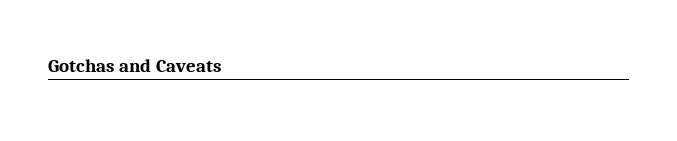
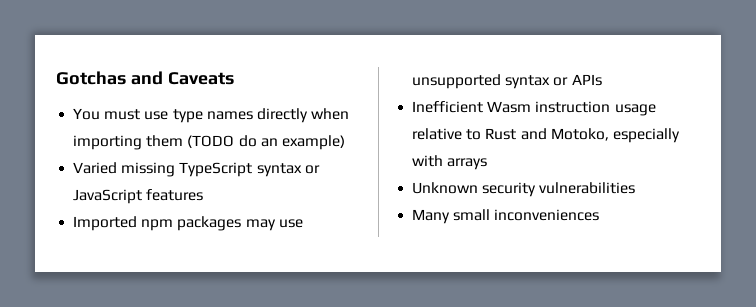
(221, 66) none -> [73,108,350,123] [73,135,345,150] [73,162,320,177] [73,189,204,204] [73,216,303,231] [412,74,602,89] [412,101,656,116] [412,128,680,143] [412,155,488,170] [412,182,636,197] [412,209,600,224] // You must use type names directly when importing them (TODO do an example) // Varied missing TypeScript syntax or JavaScript features // Imported npm packages may use unsupported syntax or APIs // Inefficient Wasm instruction usage relative to Rust and Motoko, especially with arrays // Unknown security vulnerabilities // Many small inconveniences

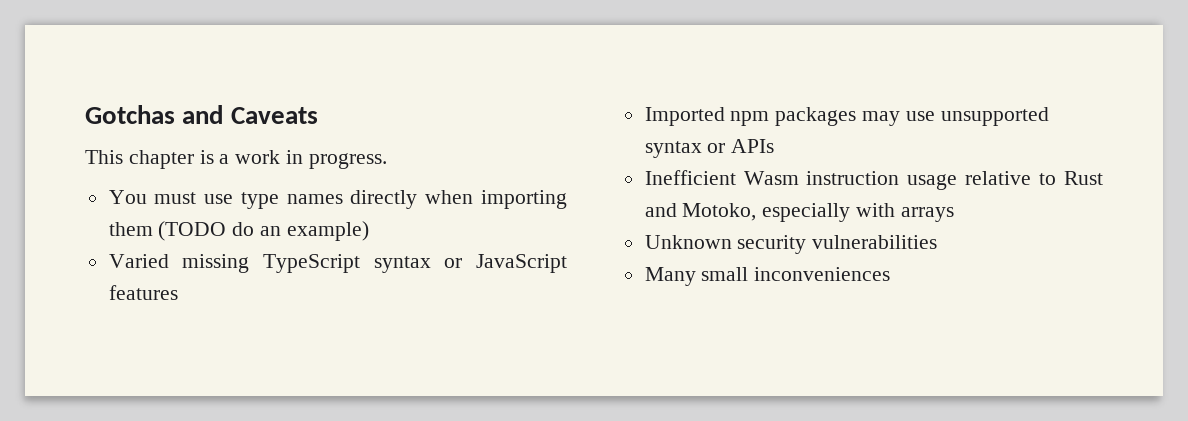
(234, 78) none -> [85,150,387,169] // This chapter is a work in progress.

